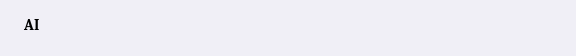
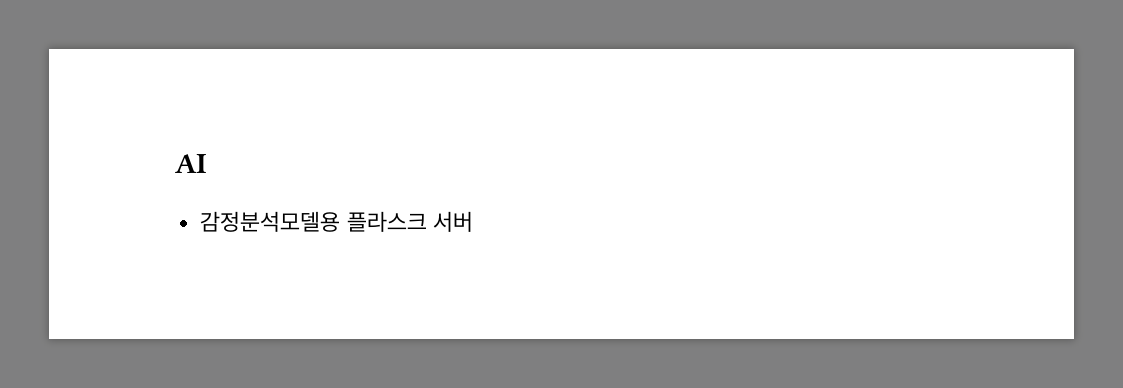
(39, 24) none -> [200,211,473,232] // 감정분석모델용 플라스크 서버

